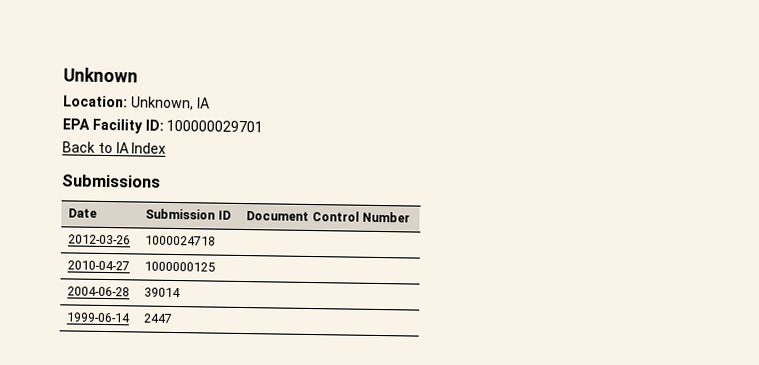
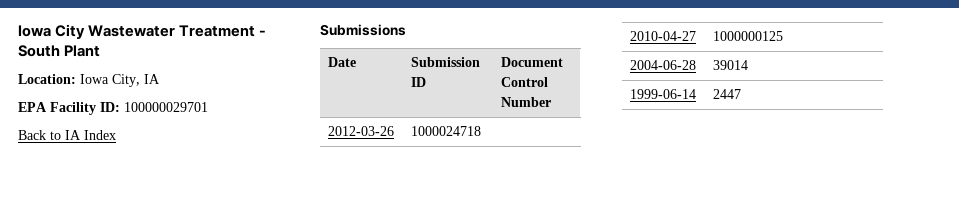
[63,67,138,83] Unknown -> [18,24,267,39] [18,45,101,57] Iowa City Wastewater Treatment - South Plant
[130,96,194,111] Unknown, -> [80,74,140,87] Iowa City,

